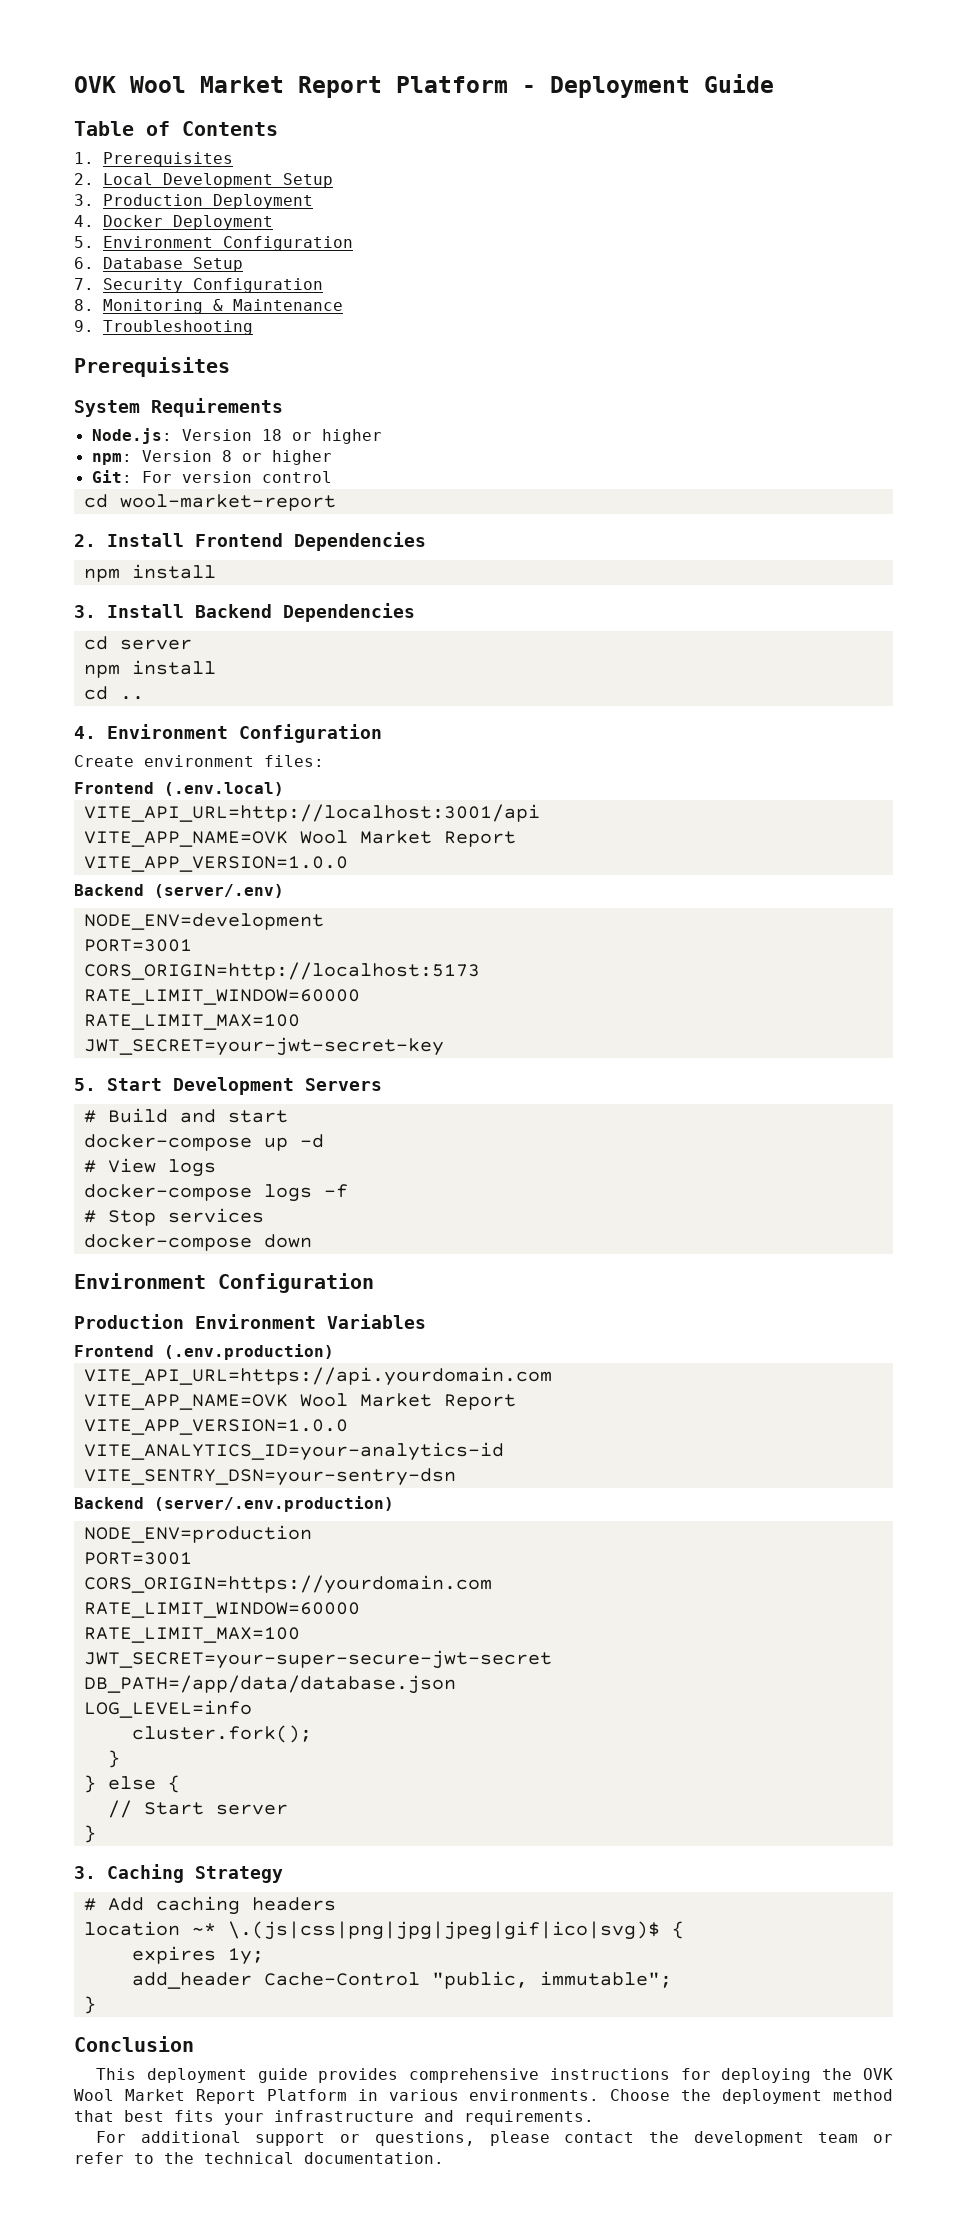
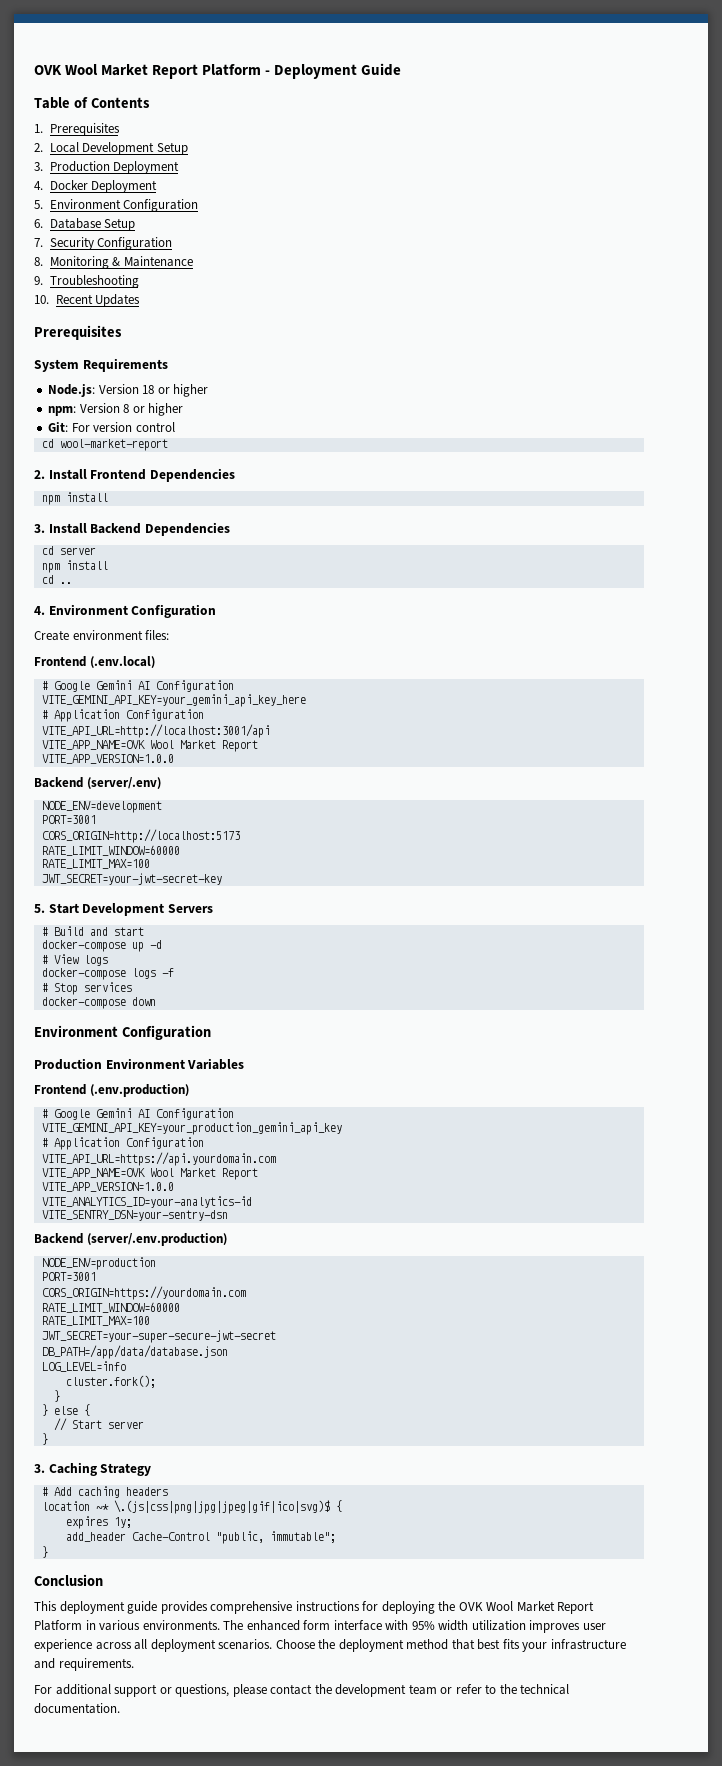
(254, 327) none -> [34,294,141,307] // 10. Recent Updates
(284, 789) none -> [41,680,234,692] [41,694,306,707] [41,709,204,722] // # Google Gemini AI Configuration // VITE_GEMINI_API_KEY=your_gemini_api_key_here // # Application Configuration
(334, 1352) none -> [41,1108,234,1120] [41,1122,342,1135] [41,1137,204,1150] // # Google Gemini AI Configuration // VITE_GEMINI_API_KEY=your_production_gemini_api_key // # Application Configuration
(600, 2095) none -> [223,1620,606,1633] [34,1639,273,1652] The enhanced form interface with 95% width utilization improves user experience across all deployment scenarios.

